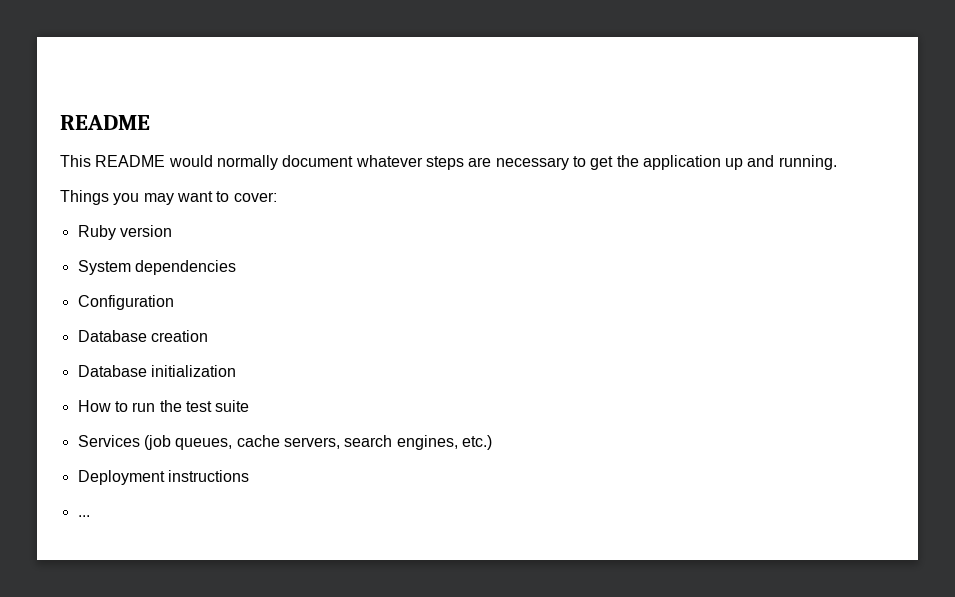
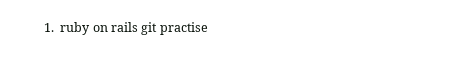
[60,115,150,130] [60,155,837,170] [60,190,277,205] [77,225,172,240] [77,260,236,275] [77,295,174,310] [77,330,208,342] [77,365,236,377] [77,400,250,412] [77,435,492,450] [77,470,249,485] [77,515,90,517] README // This README would normally document whatever steps are necessary to get the application up and running. // Things you may want to cover: // Ruby version // System dependencies // Configuration // Database creation // Database initialization // How to run the test suite // Services (job queues, cache servers, search engines, etc.) // Deployment instructions // ... -> [44,22,208,35] 1. ruby on rails git practise

